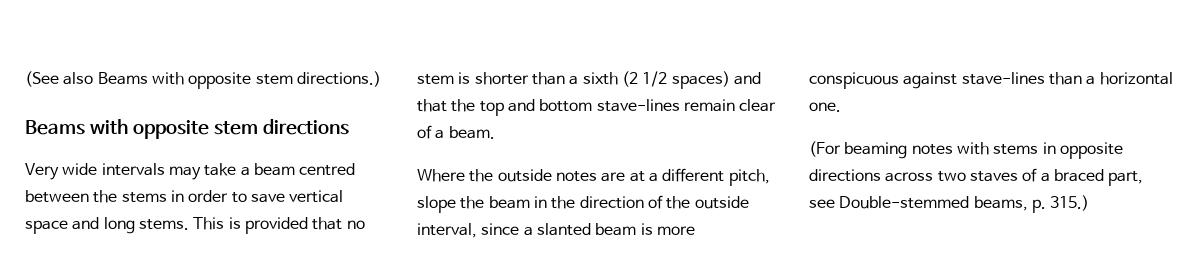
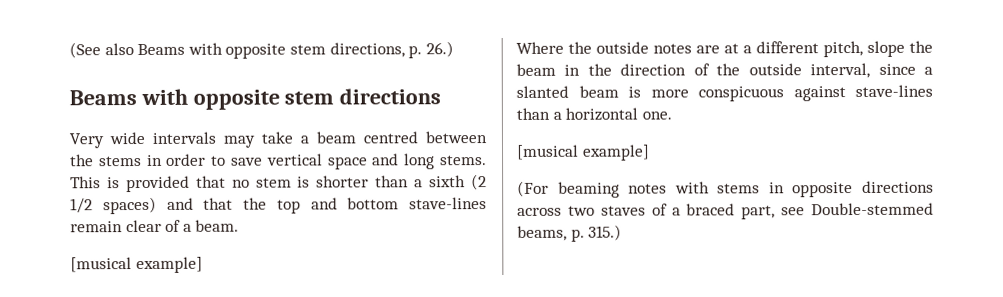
[296,71,381,87] directions.) -> [329,41,454,59] directions, p. 26.)
(495, 132) none -> [70,256,203,274] // [musical example]
(841, 107) none -> [516,144,650,161] // [musical example]

